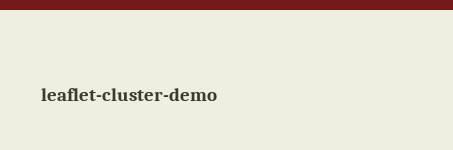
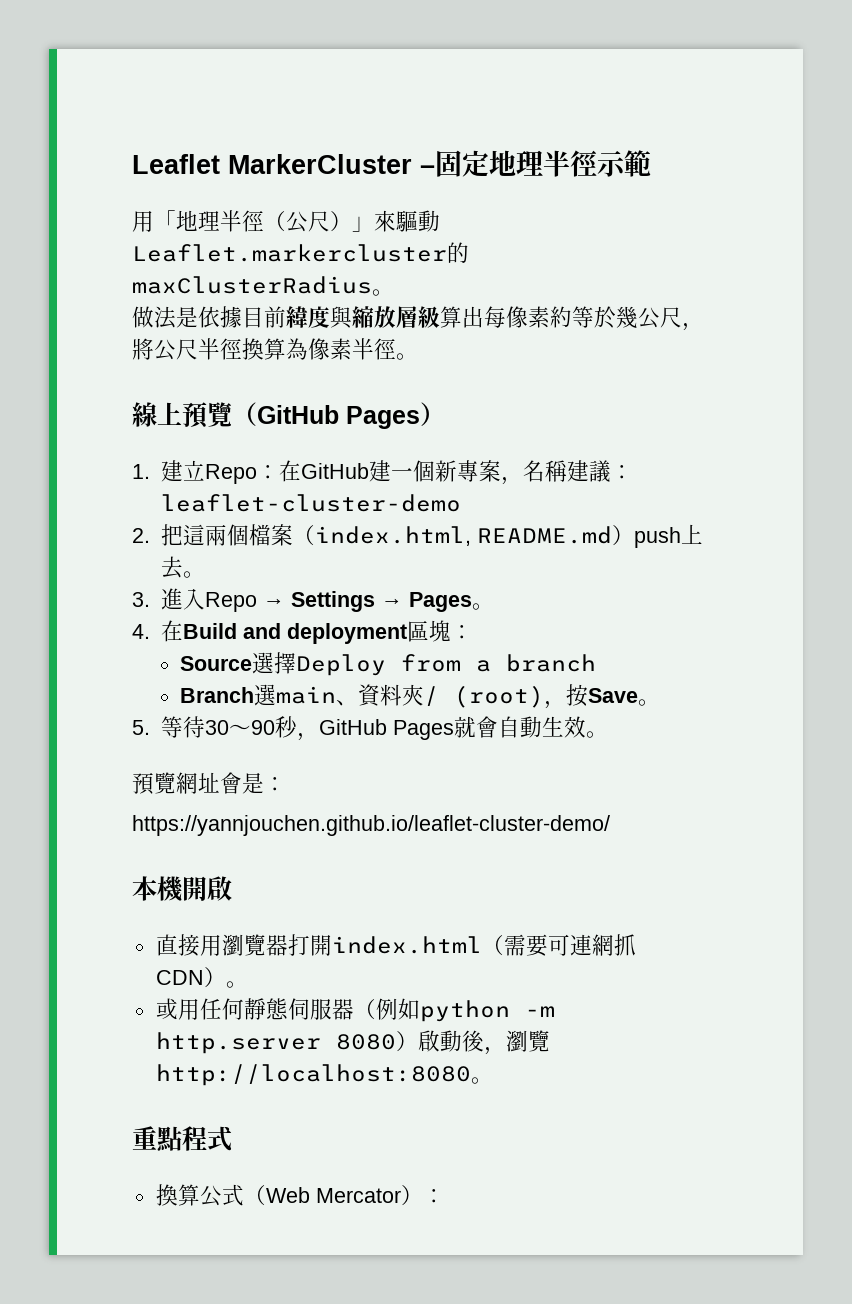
[41,88,217,101] leaflet-cluster-demo -> [132,150,651,177] [132,210,440,233] [132,242,469,263] [132,276,394,296] [132,306,704,331] [132,338,418,361] [132,402,445,429] [132,460,633,485] [160,494,461,512] [132,524,703,548] [160,556,205,579] [132,588,494,612] [132,620,473,644] [180,652,597,676] [180,684,661,709] [132,716,608,741] [132,772,286,795] [132,815,610,836] [132,876,232,902] [155,934,636,957] [155,967,248,988] [155,998,555,1022] [155,1030,550,1055] [155,1064,493,1086] [132,1126,232,1152] [155,1184,445,1207] Leaflet MarkerCluster –固定地理半徑示範 // 用「地理半徑（公尺）」來驅動Leaflet.markercluster的maxClusterRadius。 // 做法是依據目前緯度與縮放層級算出每像素約等於幾公尺，將公尺半徑換算為像素半徑。 // 線上預覽（GitHub Pages） // 1.建立Repo：在GitHub建一個新專案，名稱建議：leaflet-cluster-demo // 2.把這兩個檔案（index.html, README.md）push上去。 // 3.進入Repo → Settings → Pages。 // 4.在Build and deployment區塊： // Source選擇Deploy from a branch // Branch選main、資料夾/ (root)，按Save。 // 5.等待30～90秒，GitHub Pages就會自動生效。 // 預覽網址會是： // https://yannjouchen.github.io/leaflet-cluster-demo/ // 本機開啟 // 直接用瀏覽器打開index.html（需要可連網抓CDN）。 // 或用任何靜態伺服器（例如python -m http.server 8080）啟動後，瀏覽http://localhost:8080。 // 重點程式 // 換算公式（Web Mercator）：

